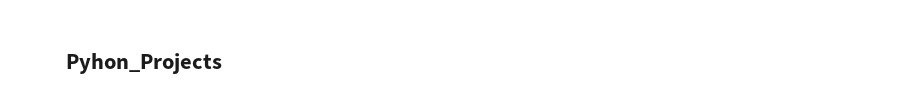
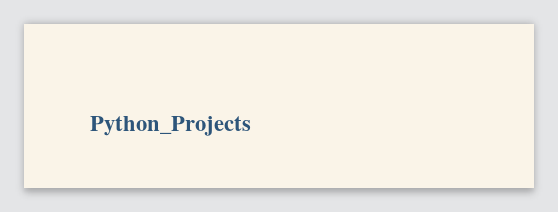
[66,53,222,74] Pyhon_Projects -> [90,116,251,136] Python_Projects

